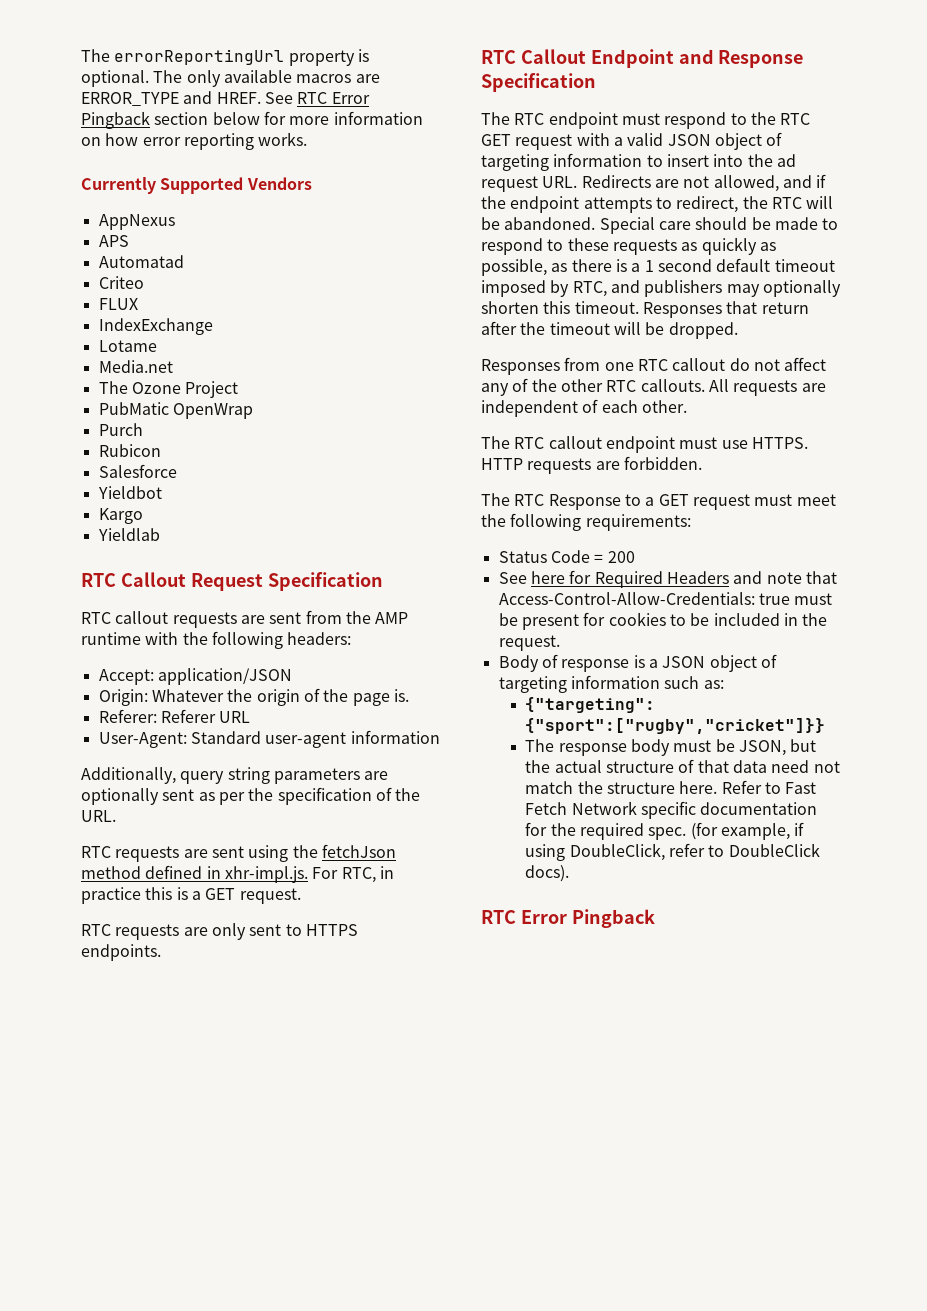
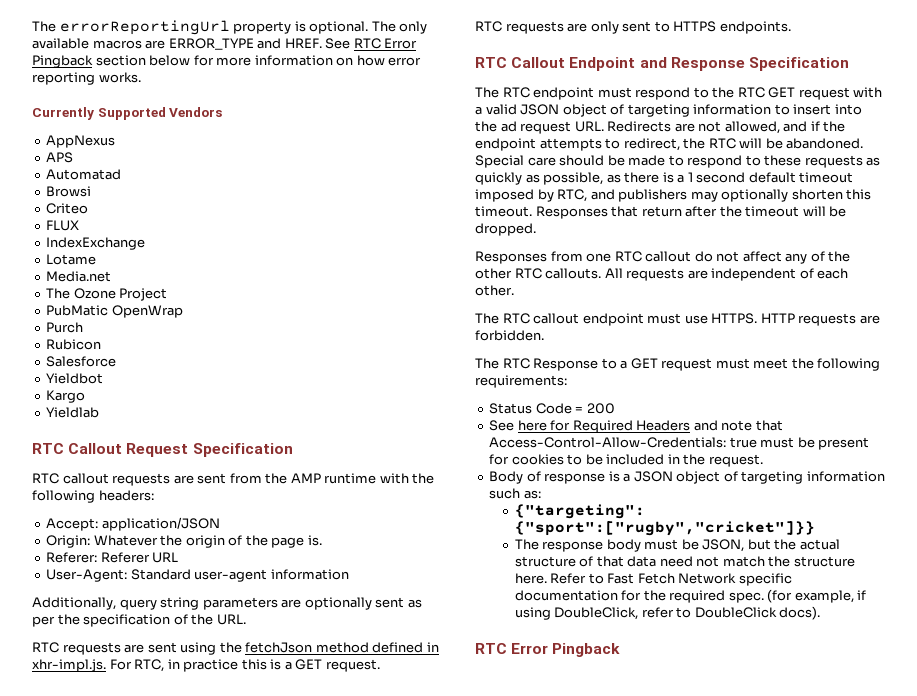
(184, 261) none -> [46,186,92,197] // Browsi

